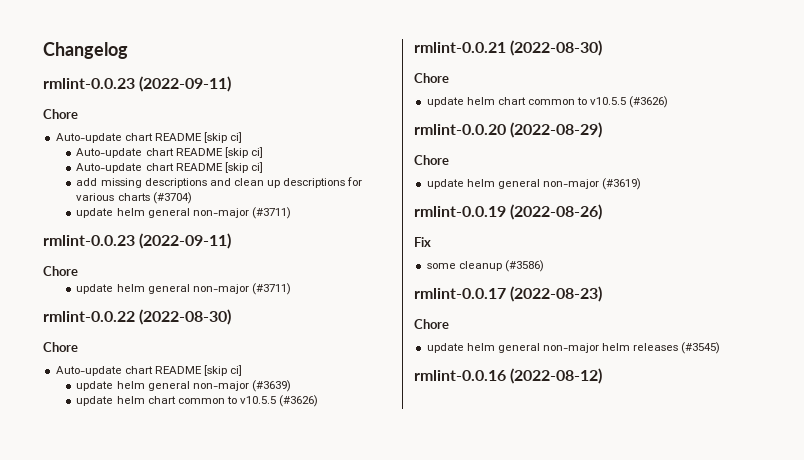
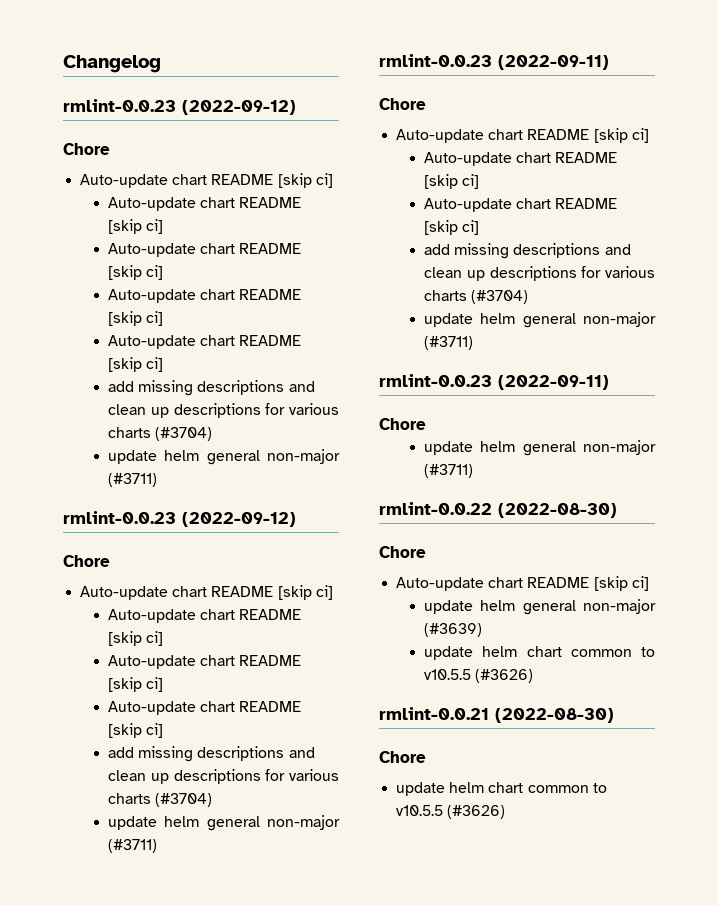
(128, 50) none -> [63,99,296,115] [63,143,110,155] [80,173,333,188] [108,197,302,211] [108,219,164,234] [108,243,302,257] [108,265,164,280] [108,289,302,303] [108,311,164,326] [108,335,302,349] [108,357,164,372] [108,380,315,396] [108,403,339,418] [108,427,213,441] [108,449,340,465] [108,473,158,487] [63,511,296,527] [63,555,110,567] [80,585,333,600] [108,609,302,623] [108,631,164,646] [108,655,302,669] [108,677,164,692] [108,701,302,715] [108,723,164,738] [108,746,315,762] [108,769,339,784] [108,793,213,807] [108,815,340,831] [108,839,158,853] // rmlint-0.0.23 (2022-09-12) // Chore // Auto-update chart README [skip ci] // Auto-update chart README [skip ci] // Auto-update chart README [skip ci] // Auto-update chart README [skip ci] // Auto-update chart README [skip ci] // add missing descriptions and clean up descriptions for various charts (#3704) // update helm general non-major (#3711) // rmlint-0.0.23 (2022-09-12) // Chore // Auto-update chart README [skip ci] // Auto-update chart README [skip ci] // Auto-update chart README [skip ci] // Auto-update chart README [skip ci] // add missing descriptions and clean up descriptions for various charts (#3704) // update helm general non-major (#3711)
[414,122,603,138] [414,155,449,165] [426,178,642,190] [414,204,603,220] [414,237,431,247] [426,260,544,272] [414,286,603,302] [414,319,449,329] [426,342,721,354] [414,368,603,384] // rmlint-0.0.20 (2022-08-29) // Chore // update helm general non-major (#3619) // rmlint-0.0.19 (2022-08-26) // Fix // some cleanup (#3586) // rmlint-0.0.17 (2022-08-23) // Chore // update helm general non-major helm releases (#3545) // rmlint-0.0.16 (2022-08-12) -> (506, 812) none

